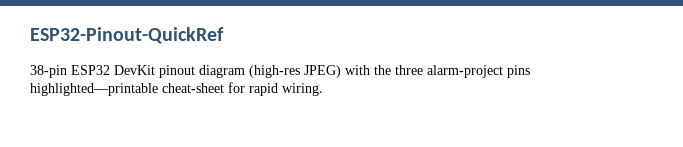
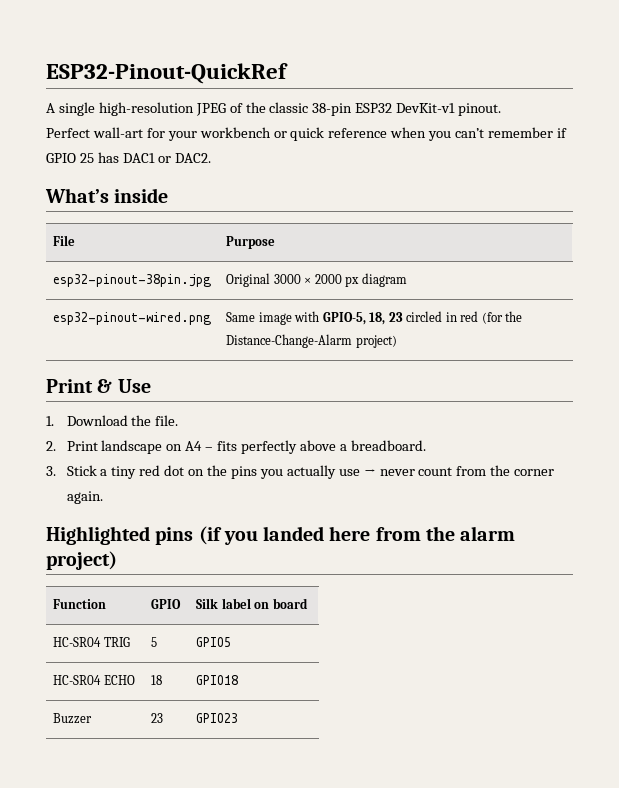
[30,65,530,78] [30,82,323,96] 38-pin ESP32 DevKit pinout diagram (high-res JPEG) with the three alarm-project pins highlighted—printable cheat-sheet for rapid wiring. -> [46,102,502,116] [46,127,567,141] [46,152,211,163] [45,188,169,203] [53,235,76,246] [226,236,276,249] [53,274,212,287] [226,273,407,287] [53,312,212,325] [226,311,523,325] [226,334,397,348] [46,379,151,393] [46,415,179,426] [46,440,426,454] [46,465,555,479] [66,491,103,504] [46,526,516,545] [46,551,117,570] [53,599,107,609] [151,599,182,609] [196,598,308,609] [53,637,130,647] [151,637,158,647] [196,637,232,647] [53,675,135,685] [151,675,163,685] [196,675,239,685] [53,713,93,724] [151,713,164,723] [196,713,239,723] A single high-resolution JPEG of the classic 38-pin ESP32 DevKit-v1 pinout. // Perfect wall-art for your workbench or quick reference when you can’t remember if GPIO 25 has DAC1 or DAC2. // What’s inside // File | Purpose // esp32-pinout-38pin.jpg | Original 3000 × 2000 px diagram // esp32-pinout-wired.png | Same image with GPIO-5, 18, 23 circled in red (for the Distance-Change-Alarm project) // Print & Use // 1. Download the file. // 2. Print landscape on A4 – fits perfectly above a breadboard. // 3. Stick a tiny red dot on the pins you actually use → never count from the corner again. // Highlighted pins (if you landed here from the alarm project) // Function | GPIO | Silk label on board // HC-SR04 TRIG | 5 | GPIO5 // HC-SR04 ECHO | 18 | GPIO18 // Buzzer | 23 | GPIO23

